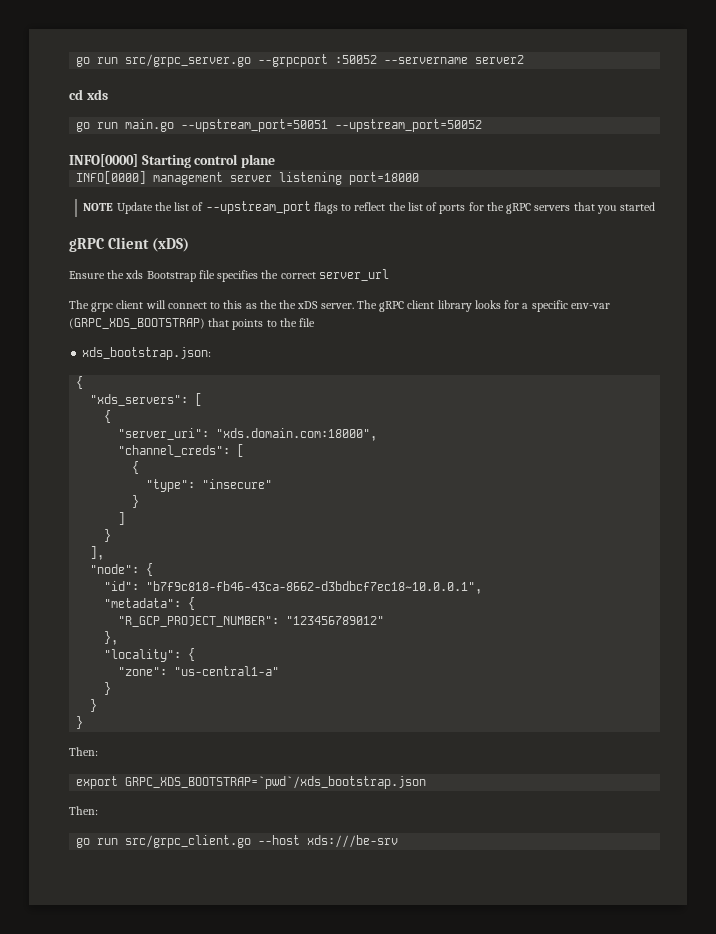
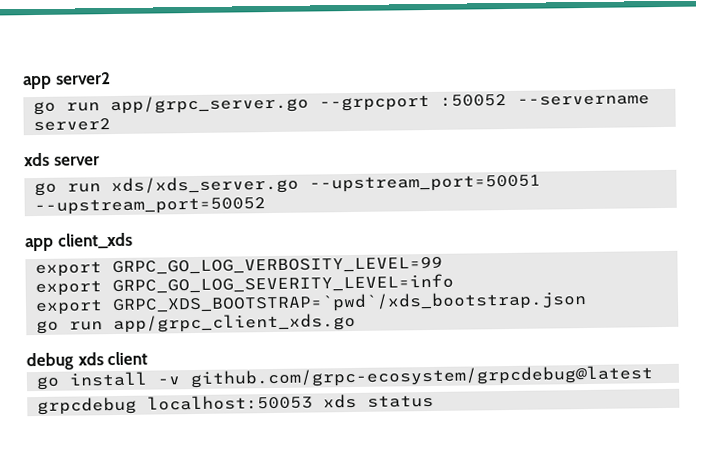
[76,54,252,67] go run src/grpc_server.go -> [23,72,111,90] [32,94,309,116] app server2 // go run app/grpc_server.go
[69,89,108,100] [76,119,175,132] cd xds // go run main.go -> [24,152,100,167] [33,175,299,197] xds server // go run xds/xds_server.go
[69,154,275,168] [76,171,420,185] [83,201,656,214] [69,237,190,252] [69,269,389,282] [69,300,610,312] [69,318,316,330] [82,347,212,360] [76,376,84,389] [90,393,203,406] [104,410,112,423] [118,428,378,441] [118,444,245,457] [132,461,140,474] [146,479,273,492] [132,495,140,508] [118,512,126,525] [104,529,112,542] [90,546,105,560] [90,563,154,576] [104,581,483,594] [104,597,196,610] [118,616,385,627] [104,631,119,645] [104,648,196,662] [118,666,280,676] [104,682,112,695] [90,699,98,712] [76,716,84,729] [69,747,98,756] [76,776,427,789] [69,806,98,815] [76,835,399,848] INFO[0000] Starting control plane // INFO[0000] management server listening port=18000 // NOTE Update the list of --upstream_port flags to reflect the list of ports for the gRPC servers that you started // gRPC Client (xDS) // Ensure the xds Bootstrap file specifies the correct server_url // The grpc client will connect to this as the the xDS server. The gRPC client library looks for a specific env-var (GRPC_XDS_BOOTSTRAP) that points to the file // xds_bootstrap.json: // { // "xds_servers": [ // { // "server_uri": "xds.domain.com:18000", // "channel_creds": [ // { // "type": "insecure" // } // ] // } // ], // "node": { // "id": "b7f9c818-fb46-43ca-8662-d3bdbcf7ec18~10.0.0.1", // "metadata": { // "R_GCP_PROJECT_NUMBER": "123456789012" // }, // "locality": { // "zone": "us-central1-a" // } // } // } // Then: // export GRPC_XDS_BOOTSTRAP=`pwd`/xds_bootstrap.json // Then: // go run src/grpc_client.go --host xds:///be-srv -> [25,232,133,252] [34,256,443,278] [34,273,454,297] [34,291,587,316] [35,312,356,335] [26,351,149,371] [35,365,654,391] [36,393,434,416] app client_xds // export GRPC_GO_LOG_VERBOSITY_LEVEL=99 // export GRPC_GO_LOG_SEVERITY_LEVEL=info // export GRPC_XDS_BOOTSTRAP=`pwd`/xds_bootstrap.json // go run app/grpc_client_xds.go // debug xds client // go install -v github.com/grpc-ecosystem/grpcdebug@latest // grpcdebug localhost:50053 xds status

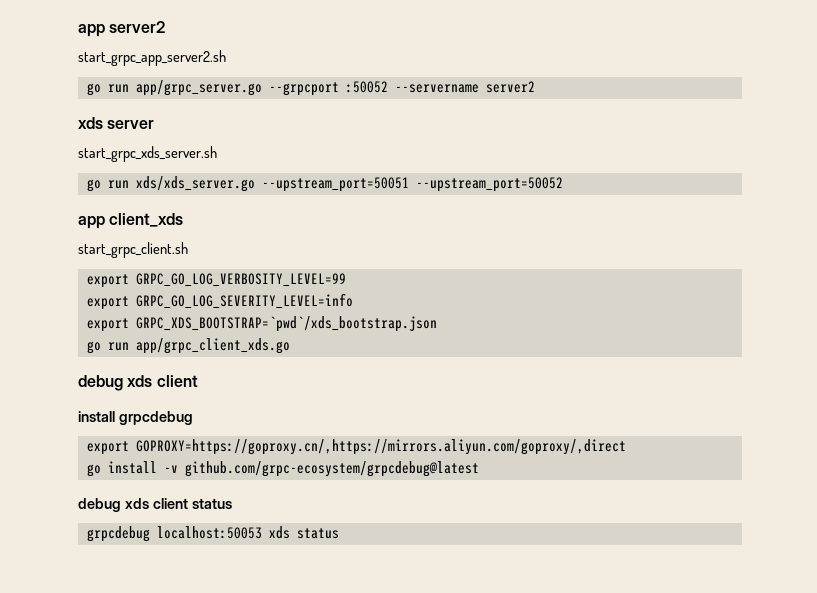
(111, 78) none -> [78,50,226,66] // start_grpc_app_server2.sh
(100, 161) none -> [78,146,217,162] // start_grpc_xds_server.sh
(133, 240) none -> [78,242,188,258] // start_grpc_client.sh
(149, 358) none -> [78,411,193,425] [86,439,626,455] // install grpcdebug // export GOPROXY=https://goproxy.cn/,https://mirrors.aliyun.com/goproxy/,direct
(654, 377) none -> [78,498,232,512] // debug xds client status

